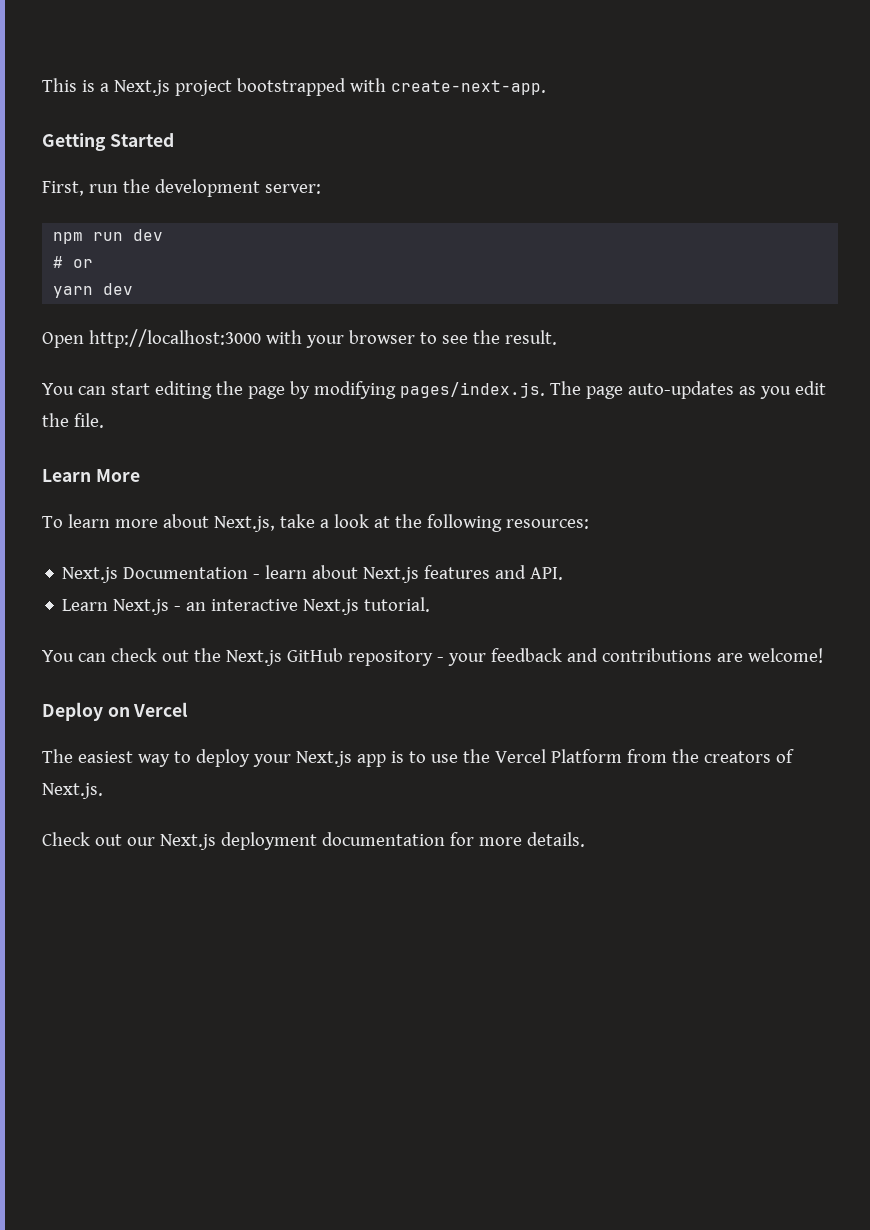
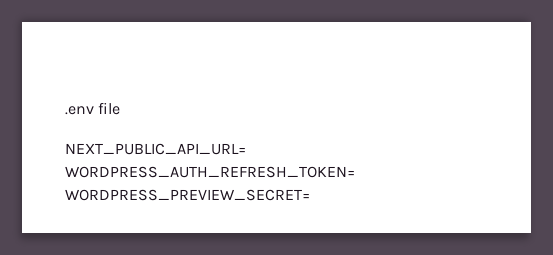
[42,78,546,96] [42,133,174,151] [42,179,321,197] [53,229,164,244] [53,256,94,268] [53,283,134,298] [42,329,557,348] [42,381,826,399] [42,413,104,428] [42,469,140,482] [42,514,589,532] [62,565,564,583] [62,597,431,615] [42,648,823,666] [42,702,189,721] [42,749,794,767] [42,783,103,799] [42,832,585,850] This is a Next.js project bootstrapped with create-next-app. // Getting Started // First, run the development server: // npm run dev // # or // yarn dev // Open http://localhost:3000 with your browser to see the result. // You can start editing the page by modifying pages/index.js. The page auto-updates as you edit the file. // Learn More // To learn more about Next.js, take a look at the following resources: // Next.js Documentation - learn about Next.js features and API. // Learn Next.js - an interactive Next.js tutorial. // You can check out the Next.js GitHub repository - your feedback and contributions are welcome! // Deploy on Vercel // The easiest way to deploy your Next.js app is to use the Vercel Platform from the creators of Next.js. // Check out our Next.js deployment documentation for more details. -> [65,102,121,115] [65,143,246,155] [65,166,355,178] [65,189,310,201] .env file // NEXT_PUBLIC_API_URL= WORDPRESS_AUTH_REFRESH_TOKEN= WORDPRESS_PREVIEW_SECRET=

